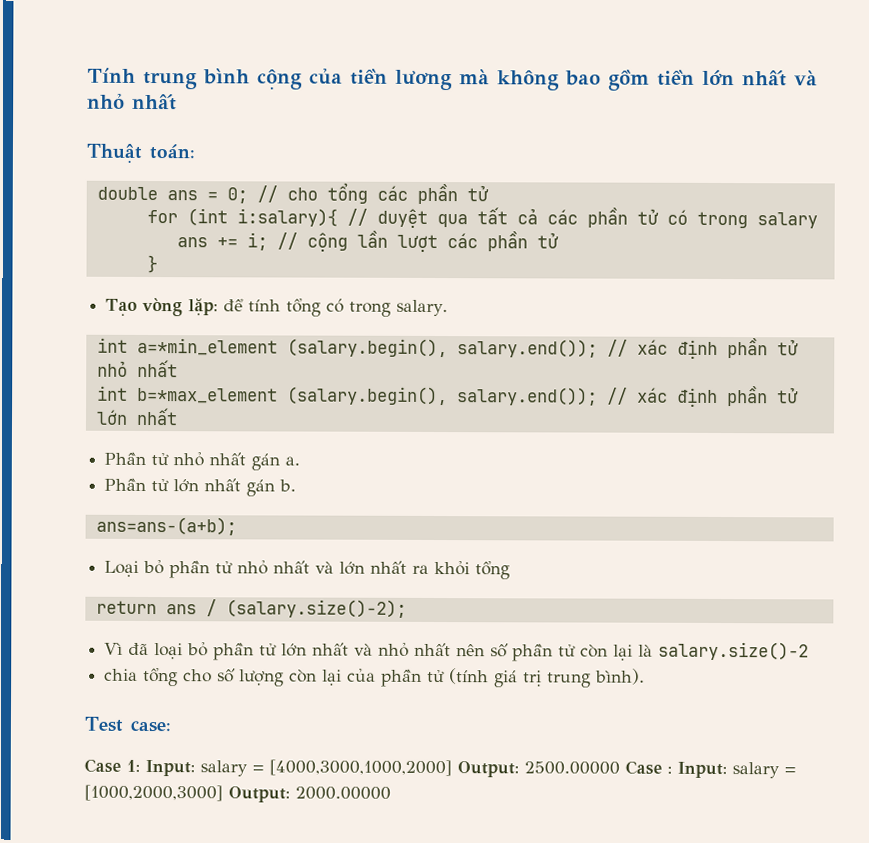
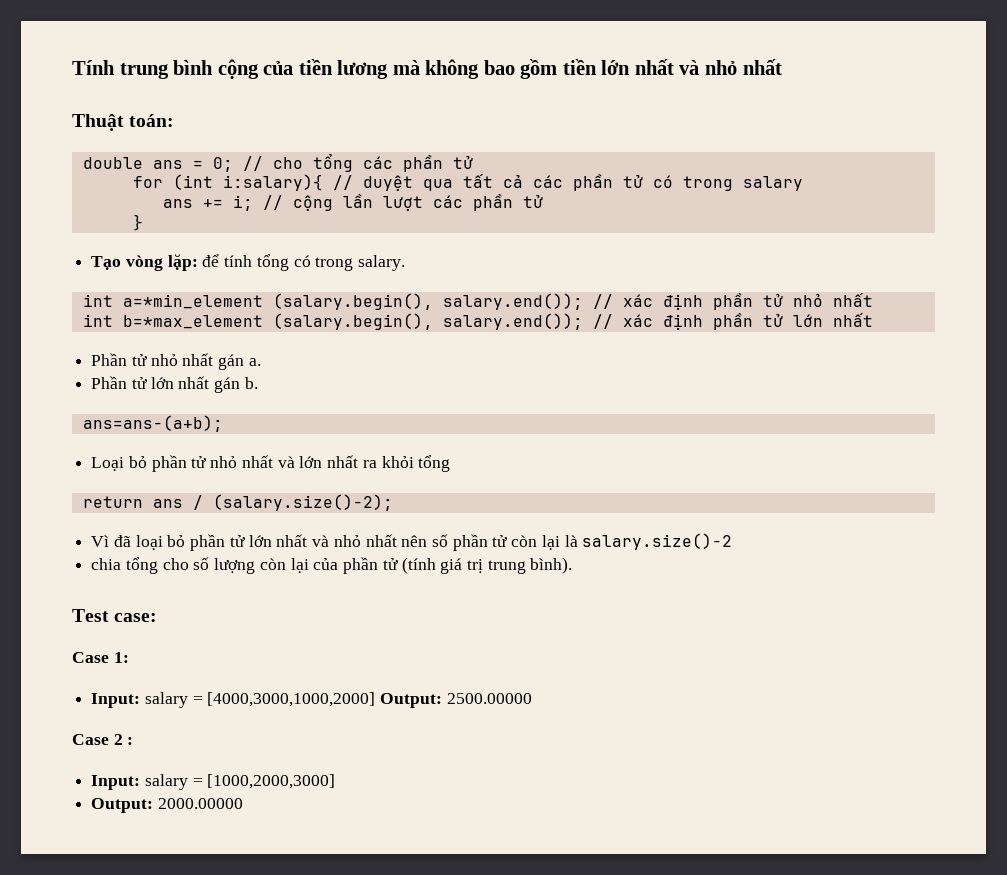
(140, 765) none -> (129, 657) //
[625,760,662,775] Case -> [72,734,123,745] // Case 2
(672, 769) none -> (134, 741) //
(223, 793) none -> (336, 781) //

